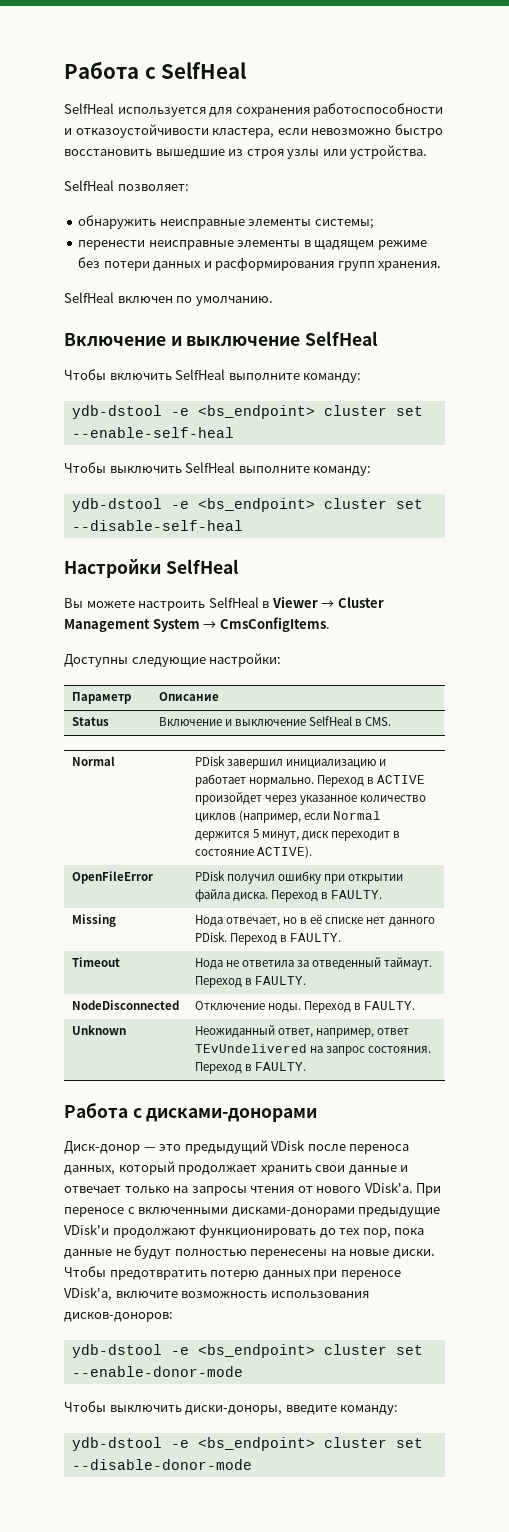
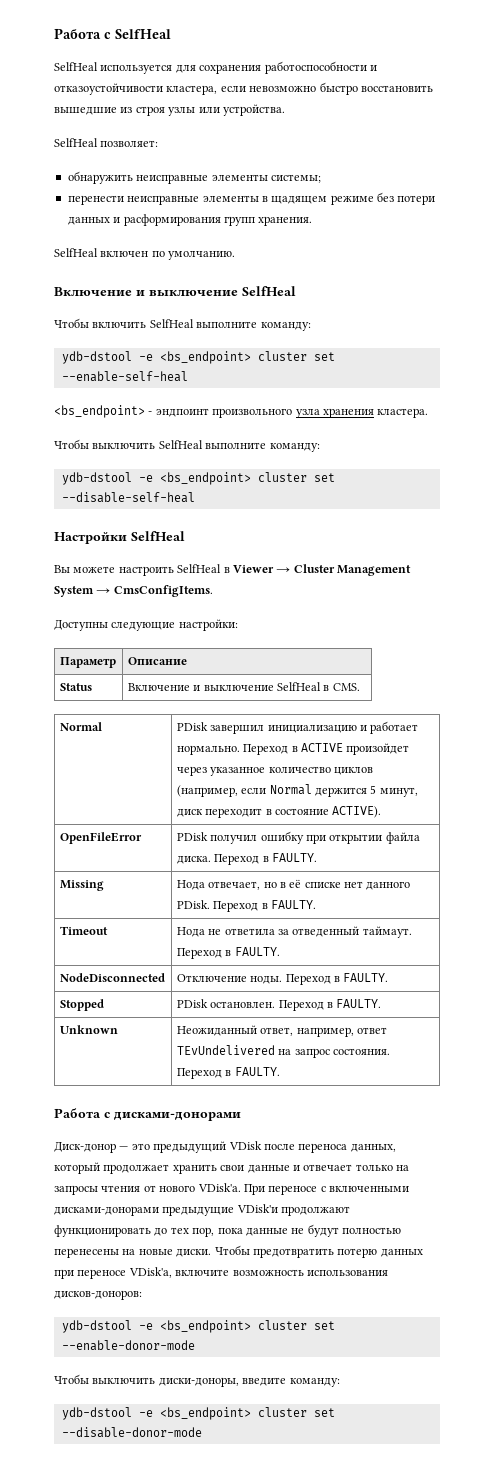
(234, 432) none -> [54,405,429,418] // <bs_endpoint> - эндпоинт произвольного узла хранения кластера.
(416, 1005) none -> [59,999,104,1011] [176,999,382,1011] // Stopped | PDisk остановлен. Переход в FAULTY.

